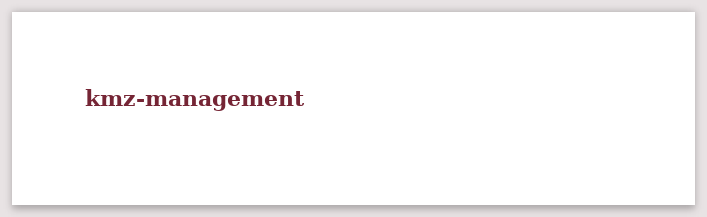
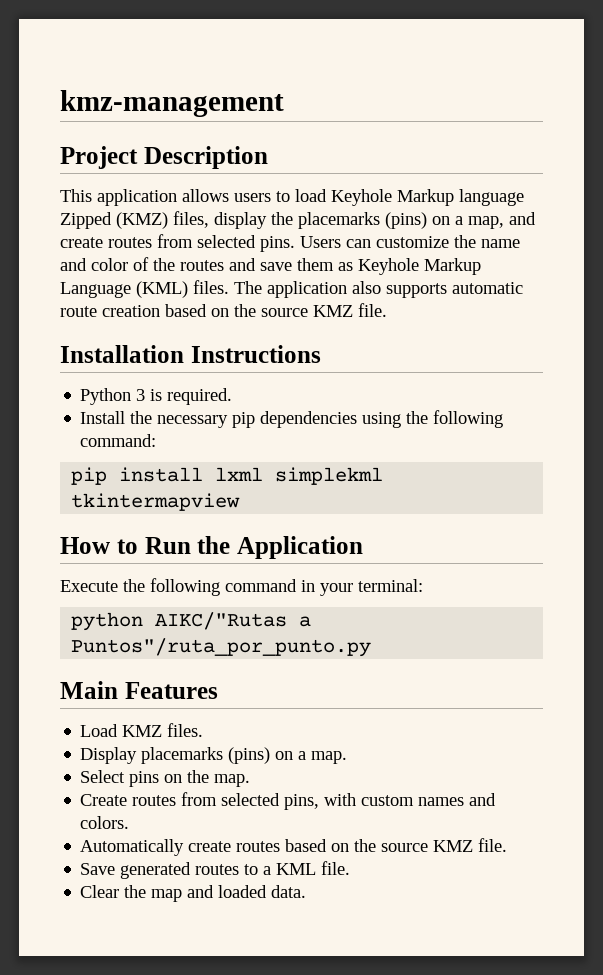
(305, 100) none -> [60,146,268,169] [60,189,524,206] [60,211,536,229] [60,234,520,252] [60,257,481,275] [60,280,523,298] [60,303,387,317] [60,345,321,363] [80,388,233,405] [80,410,504,428] [80,434,157,447] [71,467,384,485] [71,493,241,511] [60,536,363,559] [60,578,423,596] [71,612,312,631] [71,638,372,657] [60,681,218,699] [80,723,204,737] [80,747,348,764] [80,770,251,787] [80,792,497,810] [80,816,130,829] [80,838,508,856] [80,861,351,879] [80,885,307,902] // Project Description // This application allows users to load Keyhole Markup language Zipped (KMZ) files, display the placemarks (pins) on a map, and create routes from selected pins. Users can customize the name and color of the routes and save them as Keyhole Markup Language (KML) files. The application also supports automatic route creation based on the source KMZ file. // Installation Instructions // Python 3 is required. // Install the necessary pip dependencies using the following command: // pip install lxml simplekml tkintermapview // How to Run the Application // Execute the following command in your terminal: // python AIKC/"Rutas a Puntos"/ruta_por_punto.py // Main Features // Load KMZ files. // Display placemarks (pins) on a map. // Select pins on the map. // Create routes from selected pins, with custom names and colors. // Automatically create routes based on the source KMZ file. // Save generated routes to a KML file. // Clear the map and loaded data.

